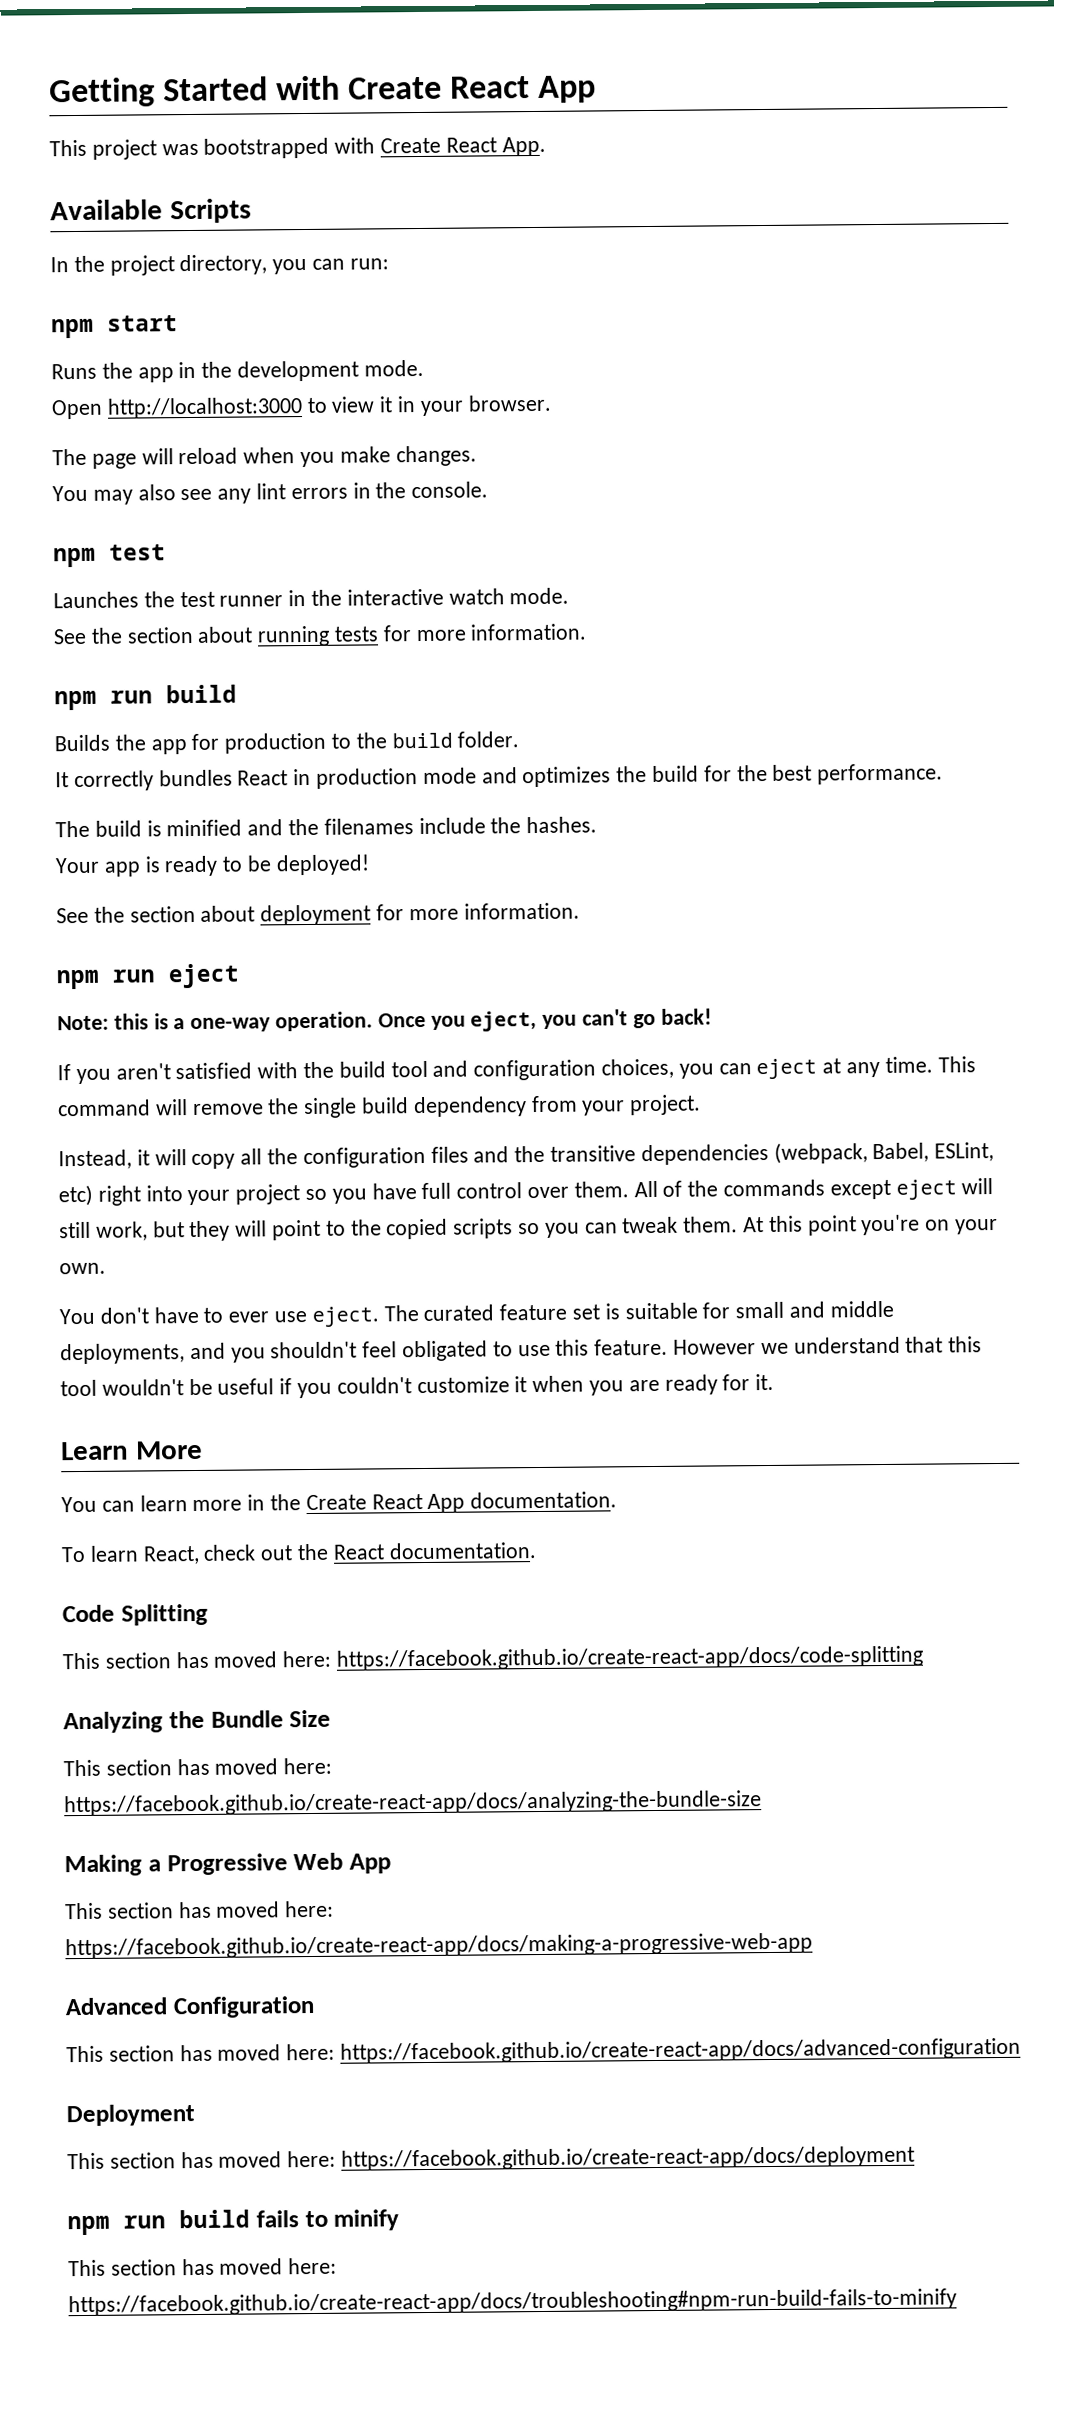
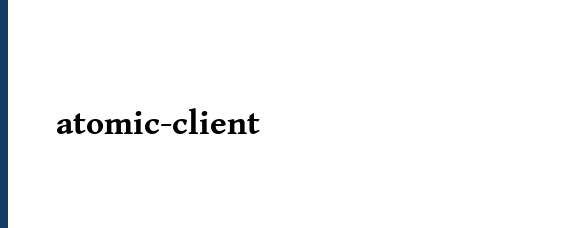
[49,75,597,108] [49,136,546,160] [50,198,252,224] [50,254,389,276] [51,315,178,339] [51,359,424,383] [51,394,552,420] [52,445,477,469] [52,481,489,505] [53,544,166,568] [53,587,570,609] [53,623,587,647] [54,684,237,711] [54,731,520,755] [55,763,944,792] [55,816,598,838] [55,854,370,877] [56,902,580,926] [56,963,240,990] [57,1008,712,1033] [57,1056,976,1085] [57,1094,702,1119] [58,1142,995,1170] [58,1178,994,1207] [59,1214,999,1242] [59,1262,106,1275] [59,1300,894,1327] [60,1336,983,1365] [60,1373,775,1399] [60,1440,203,1461] [61,1491,618,1513] [61,1542,537,1565] [62,1603,208,1626] [62,1645,924,1671] [63,1709,332,1734] [63,1757,333,1777] [64,1790,762,1817] [64,1852,391,1877] [65,1900,335,1920] [65,1932,813,1960] [65,1995,315,2019] [66,2037,1022,2064] [66,2104,195,2127] [67,2145,916,2171] [67,2209,400,2236] [68,2257,338,2277] [68,2288,957,2317] Getting Started with Create React App // This project was bootstrapped with Create React App. // Available Scripts // In the project directory, you can run: // npm start // Runs the app in the development mode. // Open http://localhost:3000 to view it in your browser. // The page will reload when you make changes. // You may also see any lint errors in the console. // npm test // Launches the test runner in the interactive watch mode. // See the section about running tests for more information. // npm run build // Builds the app for production to the build folder. // It correctly bundles React in production mode and optimizes the build for the best performance. // The build is minified and the filenames include the hashes. // Your app is ready to be deployed! // See the section about deployment for more information. // npm run eject // Note: this is a one-way operation. Once you eject, you can't go back! // If you aren't satisfied with the build tool and configuration choices, you can eject at any time. This command will remove the single build dependency from your project. // Instead, it will copy all the configuration files and the transitive dependencies (webpack, Babel, ESLint, etc) right into your project so you have full control over them. All of the commands except eject will still work, but they will point to the copied scripts so you can tweak them. At this point you're on your own. // You don't have to ever use eject. The curated feature set is suitable for small and middle deployments, and you shouldn't feel obligated to use this feature. However we understand that this tool wouldn't be useful if you couldn't customize it when you are ready for it. // Learn More // You can learn more in the Create React App documentation. // To learn React, check out the React documentation. // Code Splitting // This section has moved here: https://facebook.github.io/create-react-app/docs/code-splitting // Analyzing the Bundle Size // This section has moved here: https://facebook.github.io/create-react-app/docs/analyzing-the-bundle-size // Making a Progressive Web App // This section has moved here: https://facebook.github.io/create-react-app/docs/making-a-progressive-web-app // Advanced Configuration // This section has moved here: https://facebook.github.io/create-react-app/docs/advanced-configuration // Deployment // This section has moved here: https://facebook.github.io/create-react-app/docs/deployment // npm run build fails to minify // This section has moved here: https://facebook.github.io/create-react-app/docs/troubleshooting#npm-run-build-fails-to-minify -> [56,108,260,134] atomic-client

